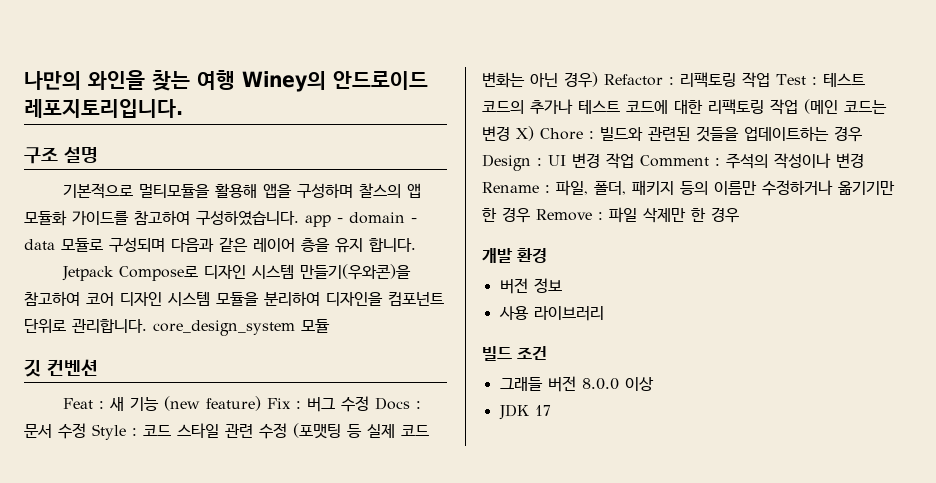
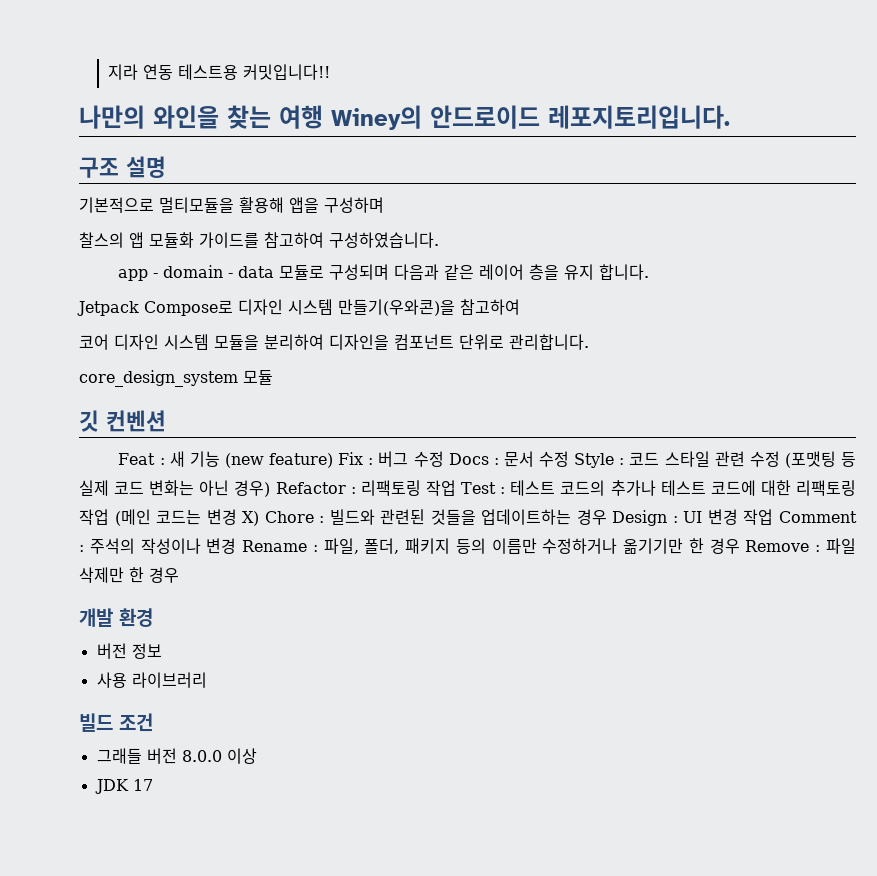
(24, 80) none -> [107,64,330,80] 지라 연동 테스트용 커밋입니다!! //
(353, 190) none -> (384, 205) //
(299, 218) none -> (439, 240) //
(80, 298) none -> (520, 307) //
(147, 326) none -> (589, 342) //

